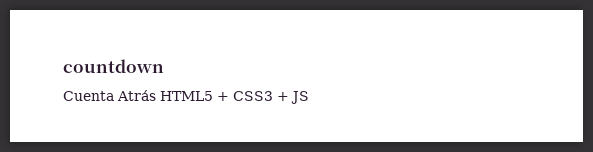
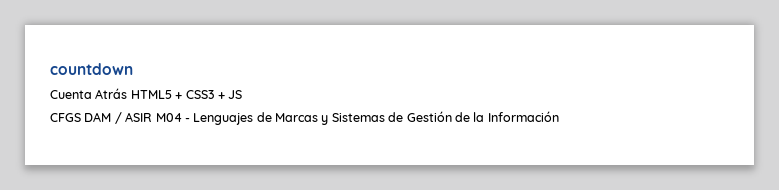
(309, 97) none -> [50,111,559,125] // CFGS DAM / ASIR M04 - Lenguajes de Marcas y Sistemas de Gestión de la Información

